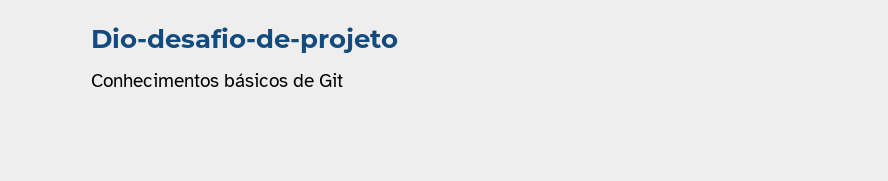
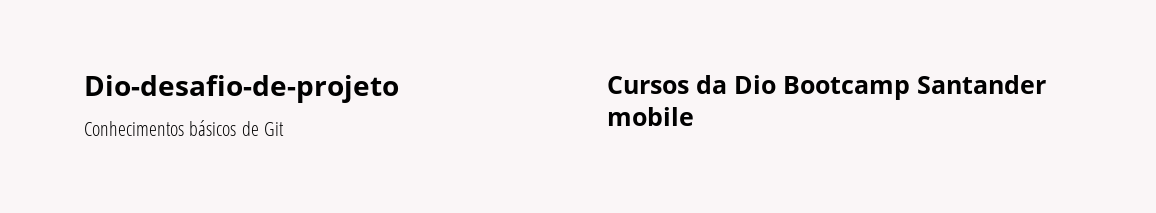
(344, 80) none -> [607,75,1046,100] [607,107,694,126] // Cursos da Dio Bootcamp Santander mobile

